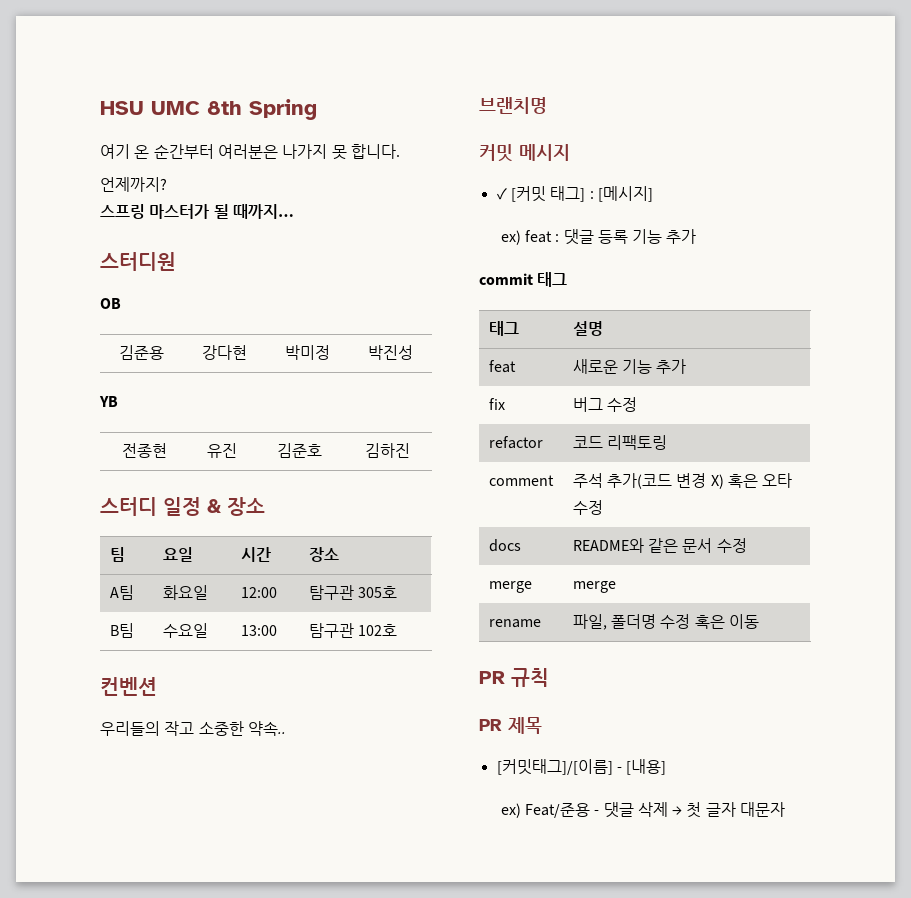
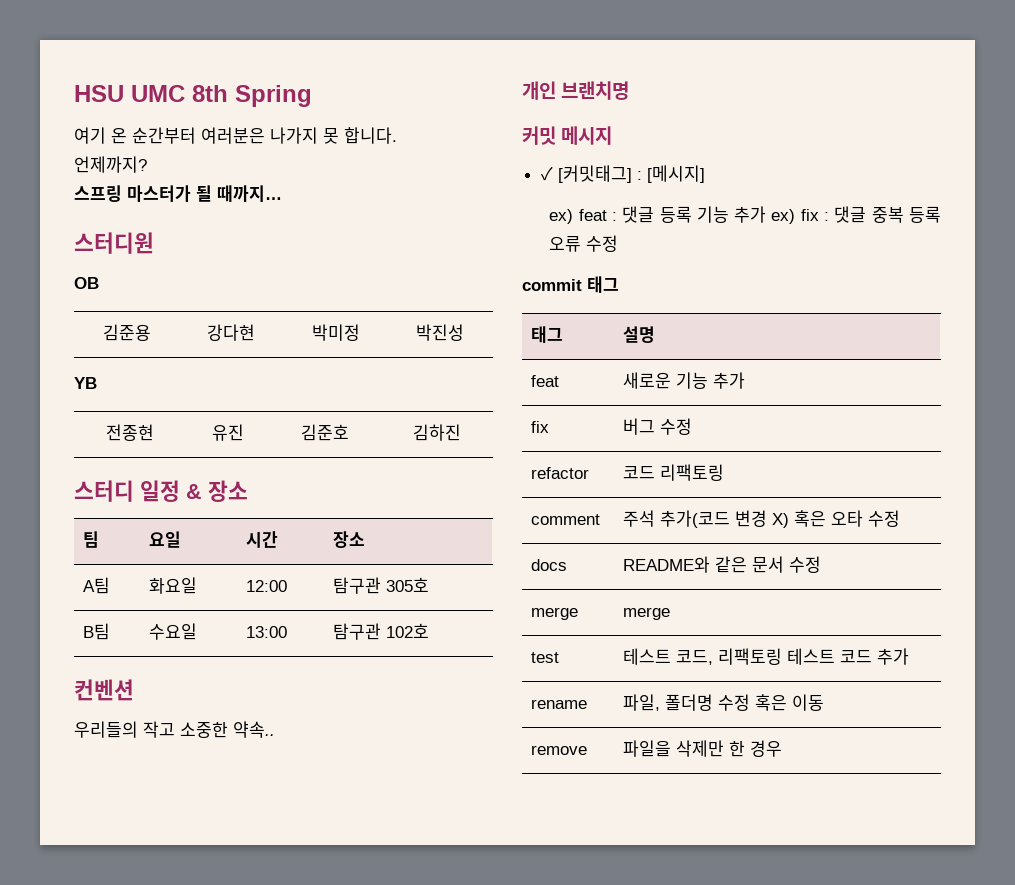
(286, 728) none -> [522,81,556,100] 개인
[510,186,586,202] [커밋 태그] -> [557,165,632,183] [커밋태그]
(697, 236) none -> [771,206,941,224] [549,235,619,252] ex) fix : 댓글 중복 등록 오류 수정
(616, 587) none -> [530,652,559,663] [622,648,909,665] // test | 테스트 코드, 리팩토링 테스트 코드 추가
[479,668,549,687] [479,717,542,734] [496,759,667,775] [500,802,786,818] // PR 규칙 // PR 제목 // [커밋태그]/[이름] - [내용] // ex) Feat/준용 - 댓글 삭제 → 첫 글자 대문자 -> [530,745,587,755] [622,740,782,757] // remove | 파일을 삭제만 한 경우

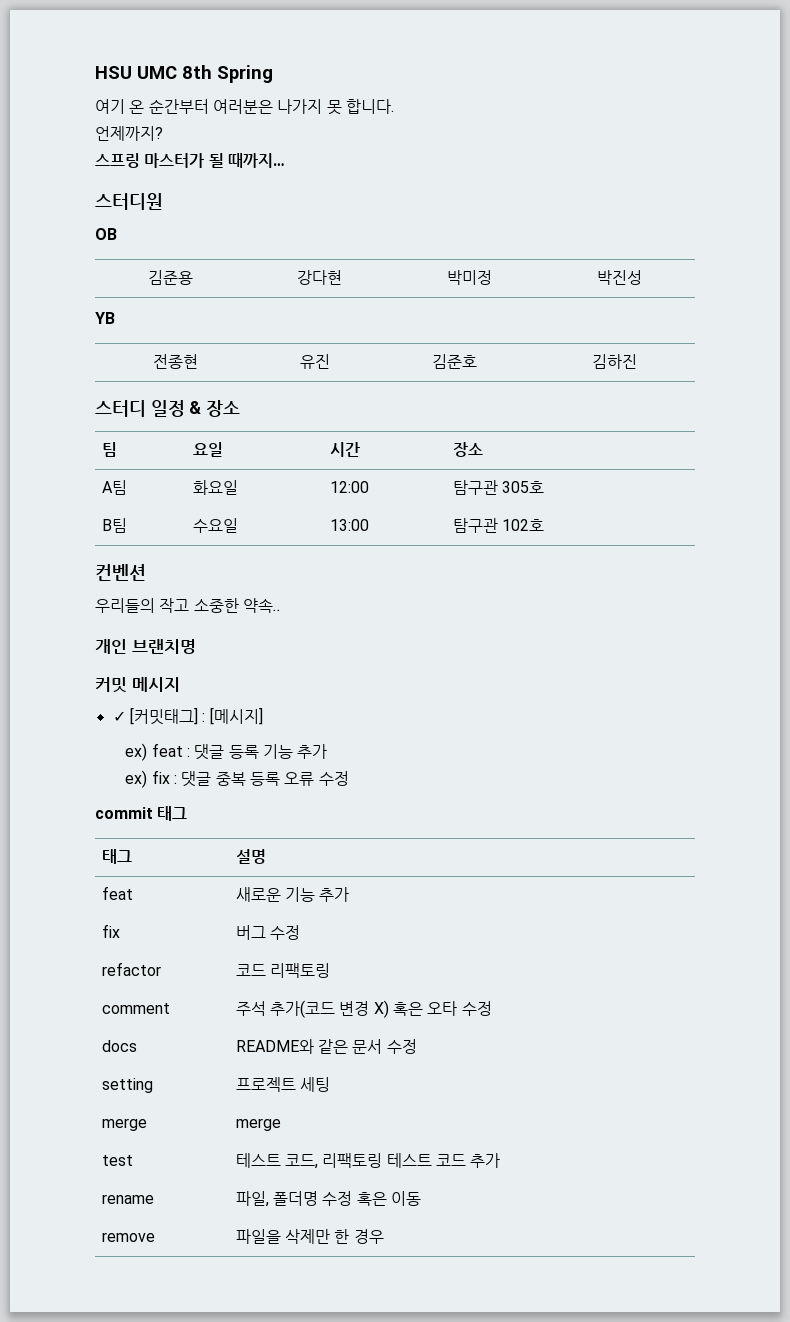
(767, 214) none -> (328, 751) //
(821, 564) none -> [101,1078,153,1093] [235,1077,331,1092] // setting | 프로젝트 세팅

